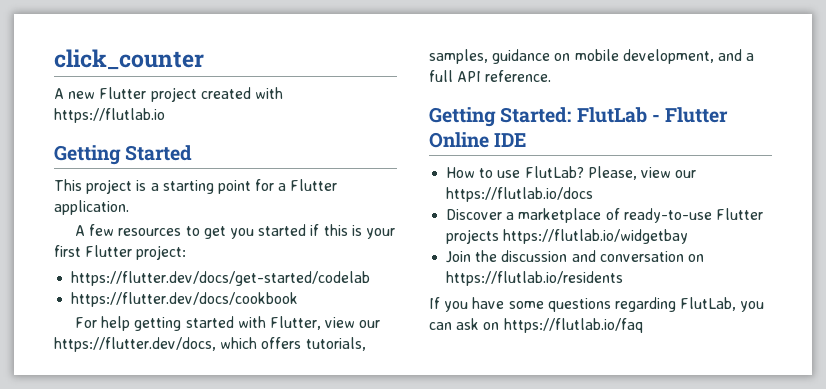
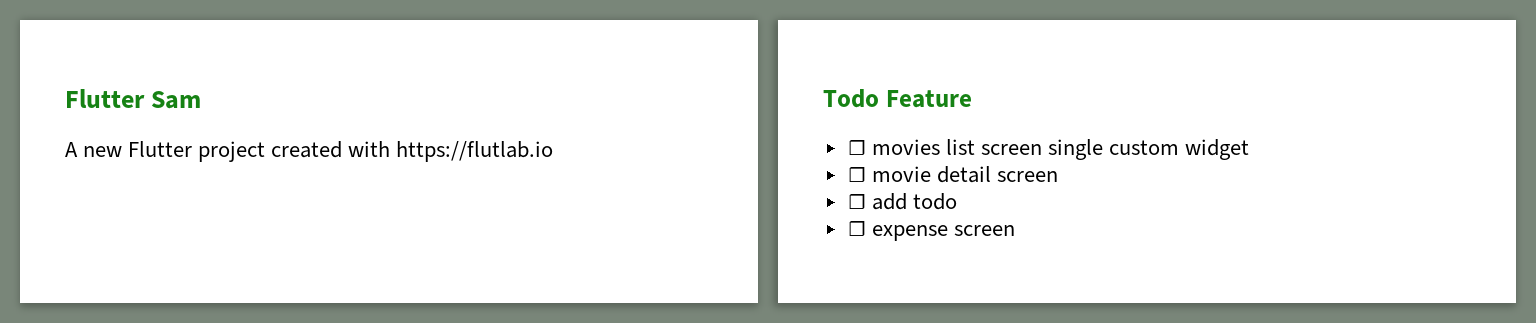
[54,49,204,70] click_counter -> [65,89,202,109] Flutter Sam
[54,145,193,165] [54,179,338,194] [54,200,129,215] [75,224,395,239] [54,245,187,260] [71,271,371,286] [71,292,299,307] [75,316,381,331] [54,337,366,352] [429,49,755,64] [429,70,552,82] [429,107,729,127] [429,132,527,148] [446,166,697,180] [446,187,594,202] [446,208,763,223] [446,229,689,244] [446,250,704,263] [446,271,624,286] [429,297,765,312] [429,318,643,333] Getting Started // This project is a starting point for a Flutter application. // A few resources to get you started if this is your first Flutter project: // https://flutter.dev/docs/get-started/codelab // https://flutter.dev/docs/cookbook // For help getting started with Flutter, view our https://flutter.dev/docs, which offers tutorials, samples, guidance on mobile development, and a full API reference. // Getting Started: FlutLab - Flutter Online IDE // How to use FlutLab? Please, view our https://flutlab.io/docs // Discover a marketplace of ready-to-use Flutter projects https://flutlab.io/widgetbay // Join the discussion and conversation on https://flutlab.io/residents // If you have some questions regarding FlutLab, you can ask on https://flutlab.io/faq -> [823,89,972,108] [847,139,1250,160] [847,166,1058,183] [847,193,957,210] [847,221,1015,241] Todo Feature // ☐ movies list screen single custom widget // ☐ movie detail screen // ☐ add todo // ☐ expense screen

